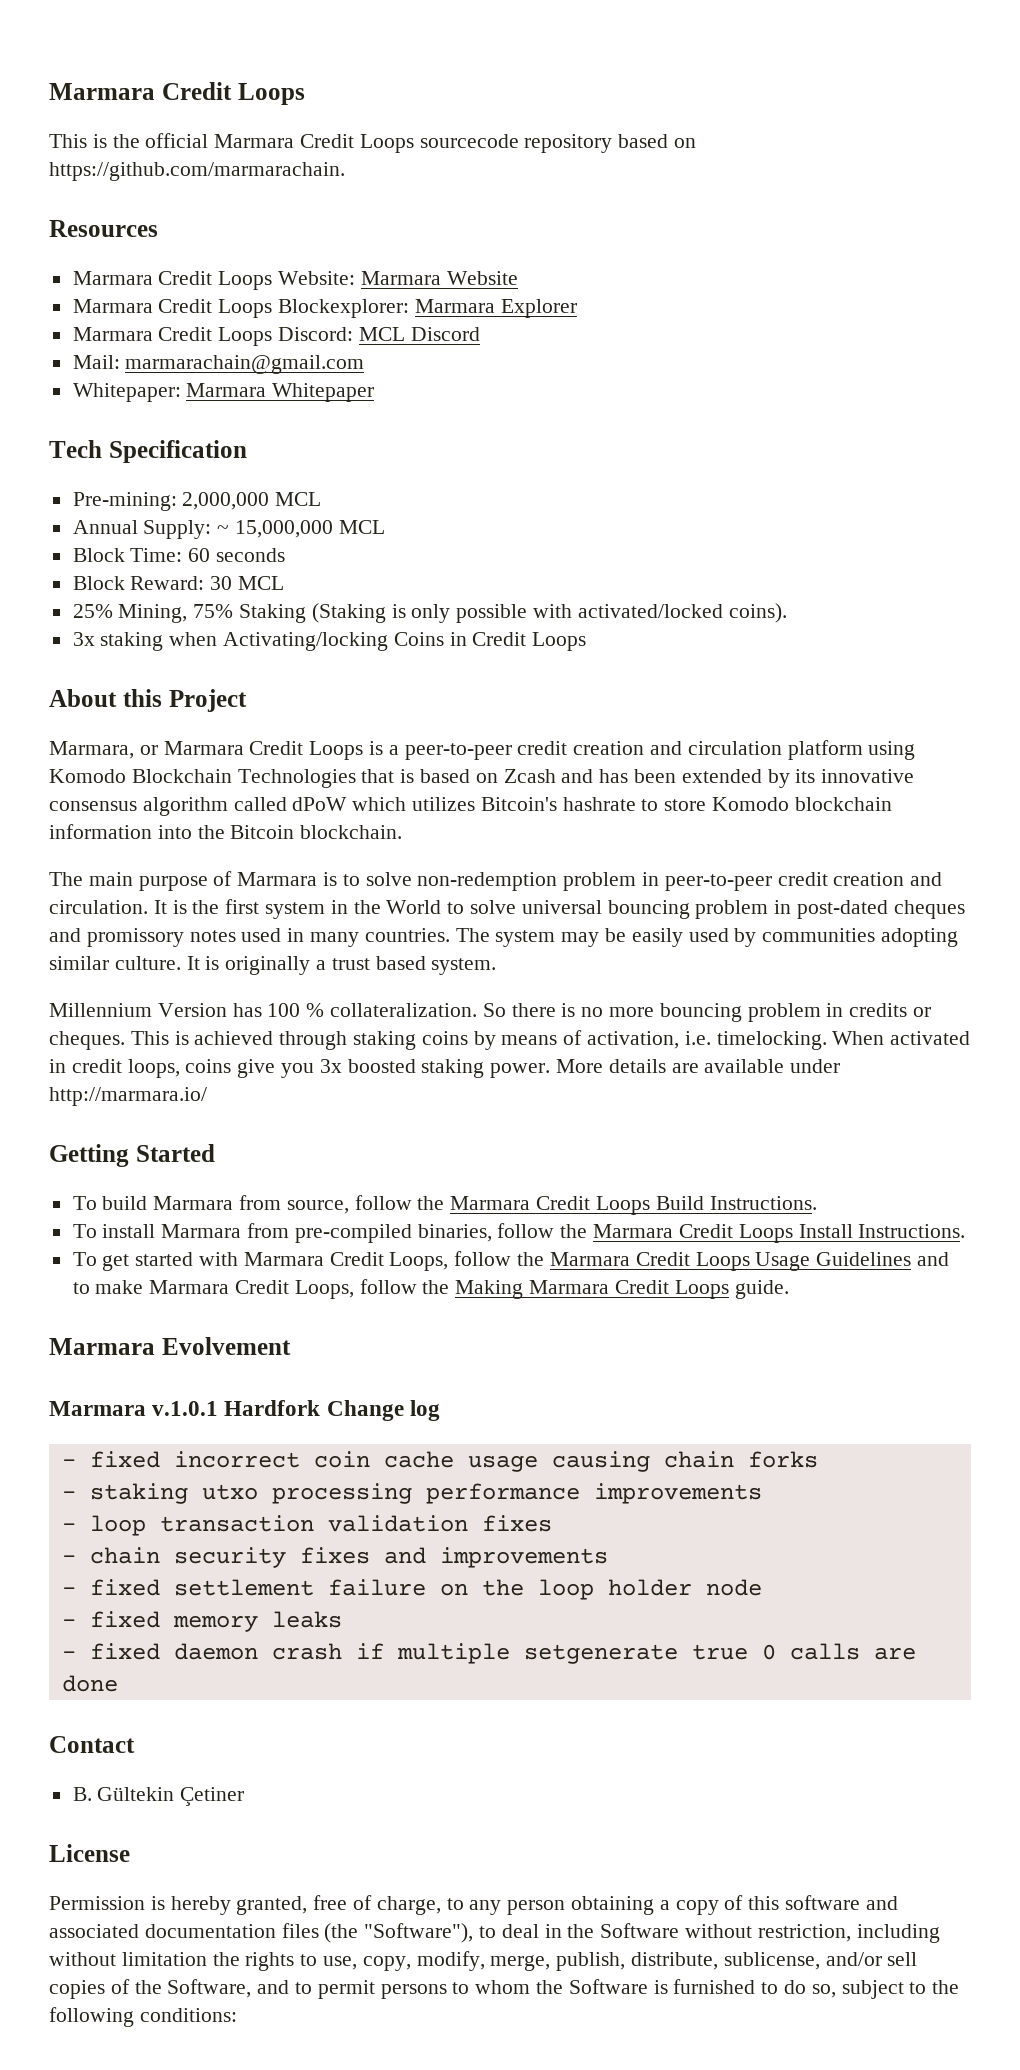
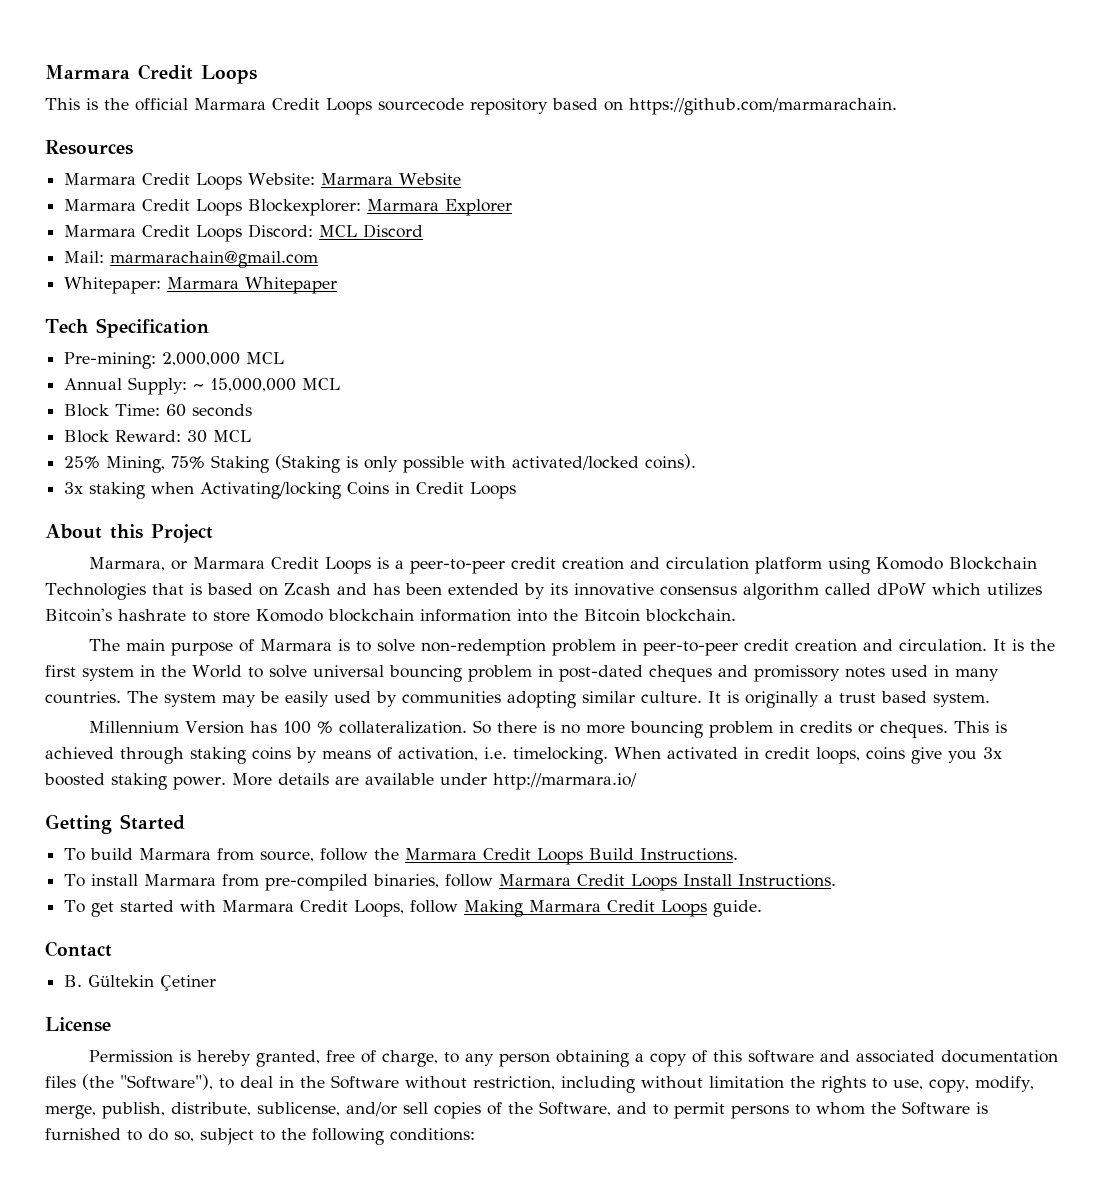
[560,1224,588,1238] the -> (494, 880) none
[517,1252,949,1271] [72,1279,450,1299] the Marmara Credit Loops Usage Guidelines and to make Marmara Credit Loops, follow the -> (459, 906) none
[49,1337,291,1355] [49,1400,440,1421] [61,1451,818,1472] [61,1483,762,1504] [61,1515,552,1536] [61,1547,608,1568] [61,1579,762,1600] [61,1611,342,1632] [61,1643,916,1664] [61,1675,118,1692] // Marmara Evolvement // Marmara v.1.0.1 Hardfork Change log // - fixed incorrect coin cache usage causing chain forks // - staking utxo processing performance improvements // - loop transaction validation fixes // - chain security fixes and improvements // - fixed settlement failure on the loop holder node // - fixed memory leaks // - fixed daemon crash if multiple setgenerate true 0 calls are done -> (763, 908) none

